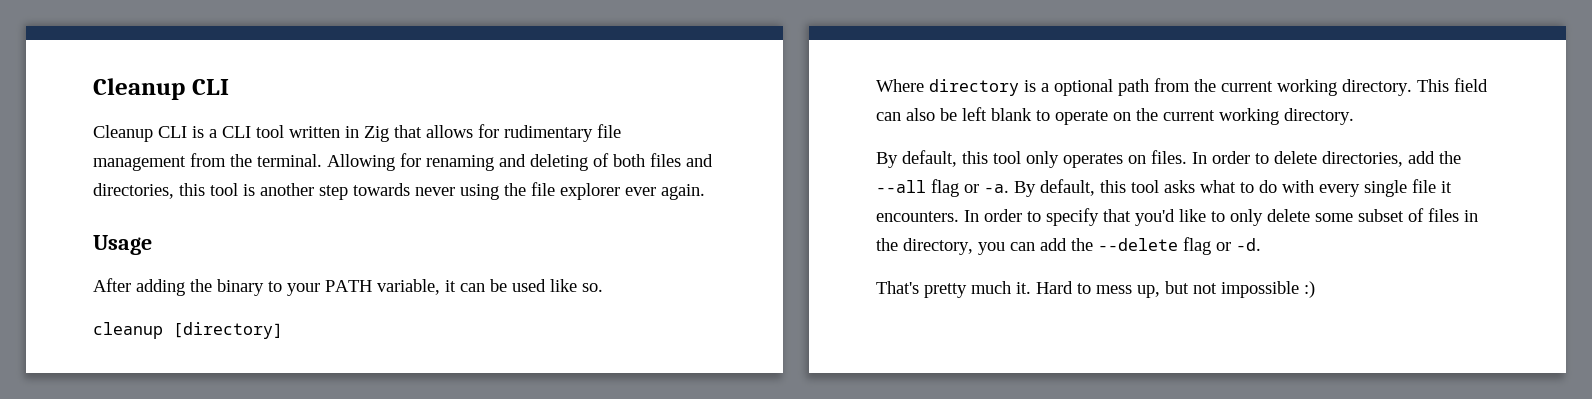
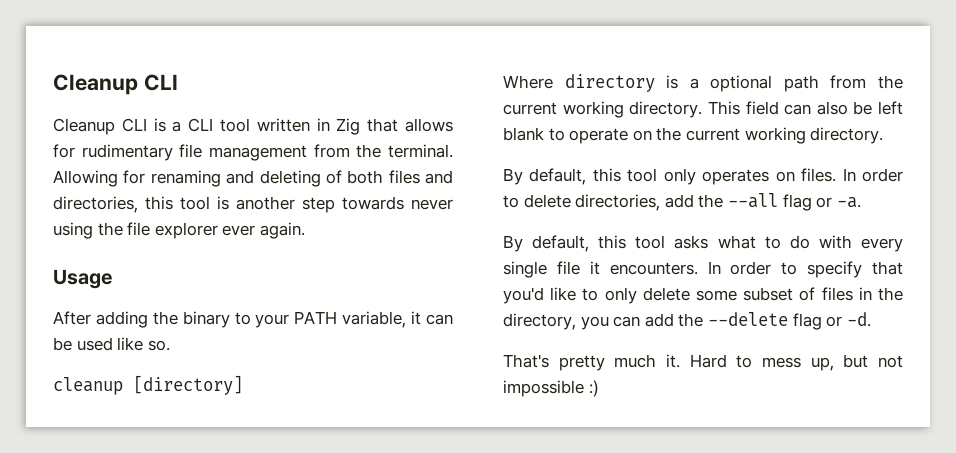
(1009, 188) none -> (861, 202) //

